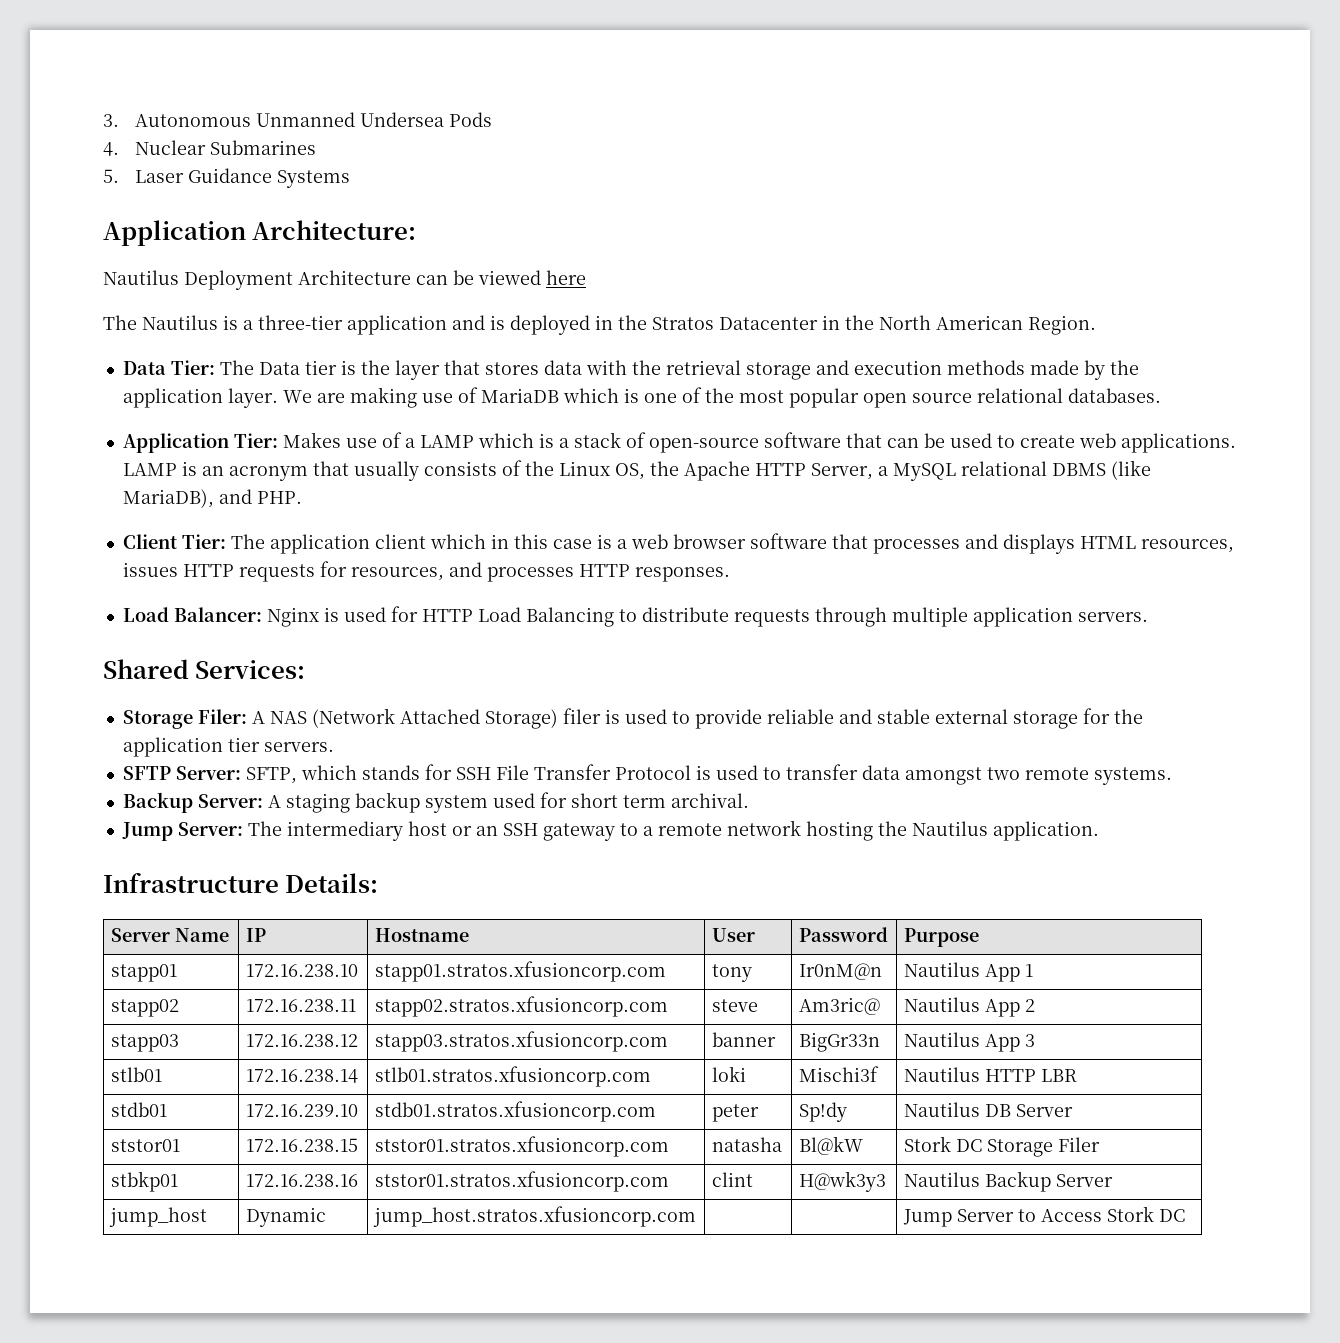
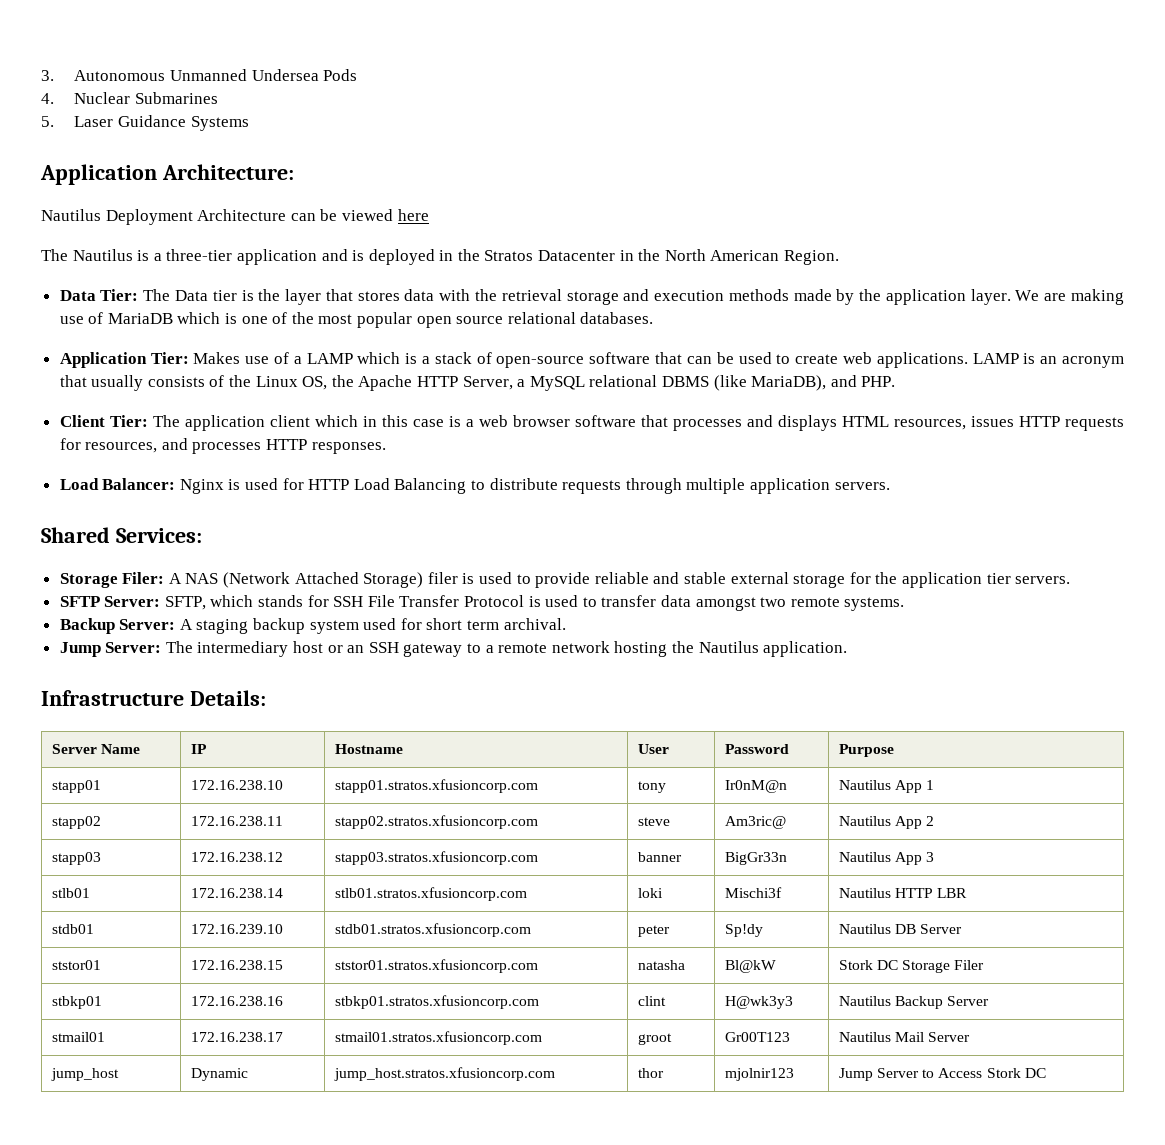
[374,1171,669,1192] ststor01.stratos.xfusioncorp.com -> [334,995,539,1009] stbkp01.stratos.xfusioncorp.com
(1113, 1180) none -> [51,1032,105,1042] [190,1032,283,1042] [334,1031,542,1045] [637,1033,672,1045] [724,1032,790,1042] [838,1032,971,1042] // stmail01 | 172.16.238.17 | stmail01.stratos.xfusioncorp.com | groot | Gr00T123 | Nautilus Mail Server
(696, 1216) | -> [637,1068,664,1078] [724,1068,794,1081] thor | mjolnir123

